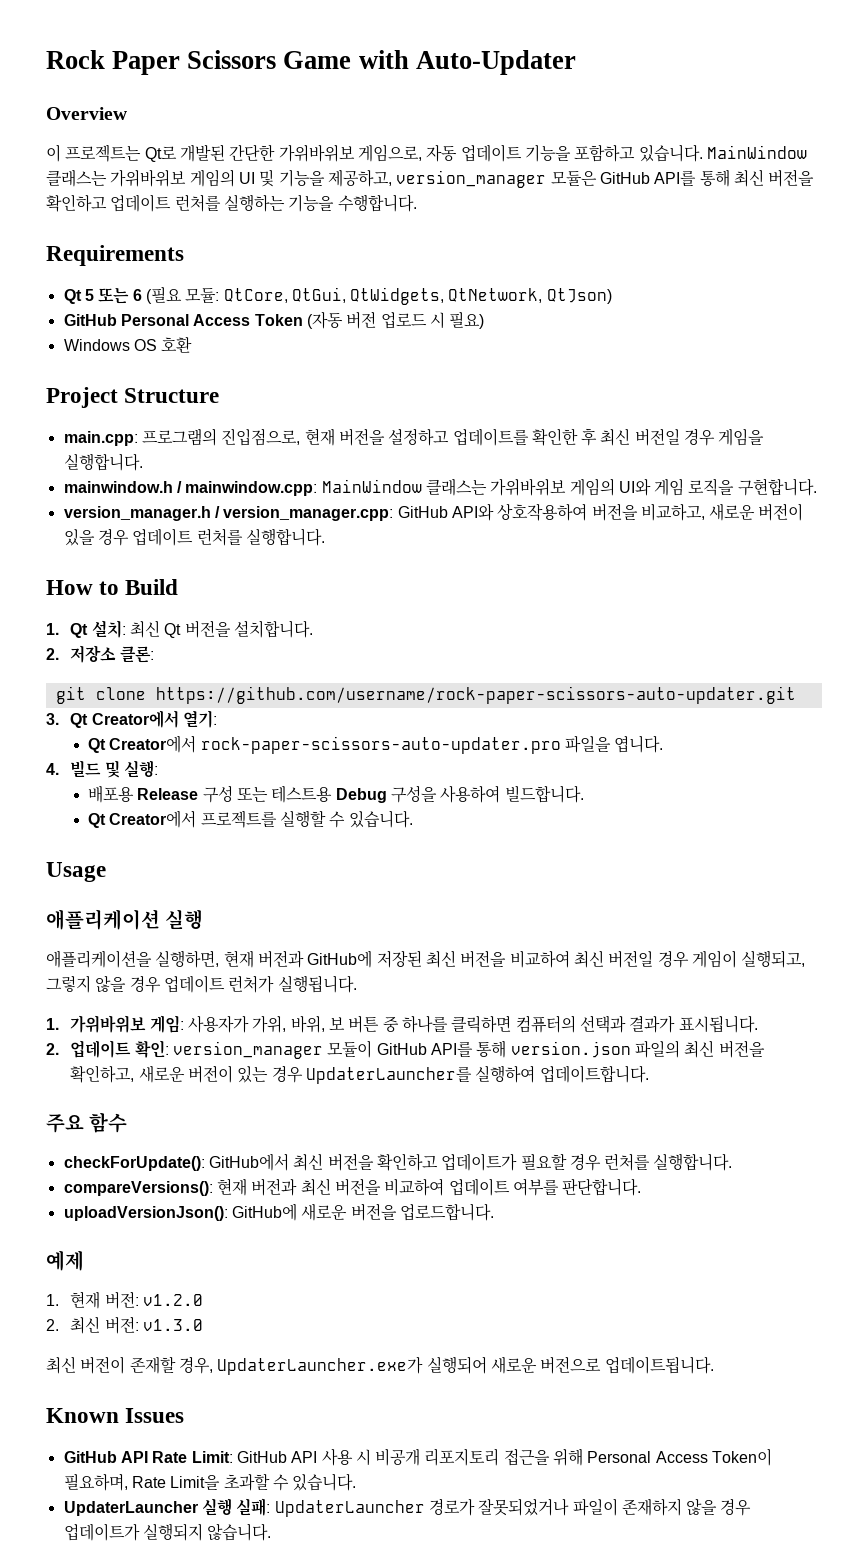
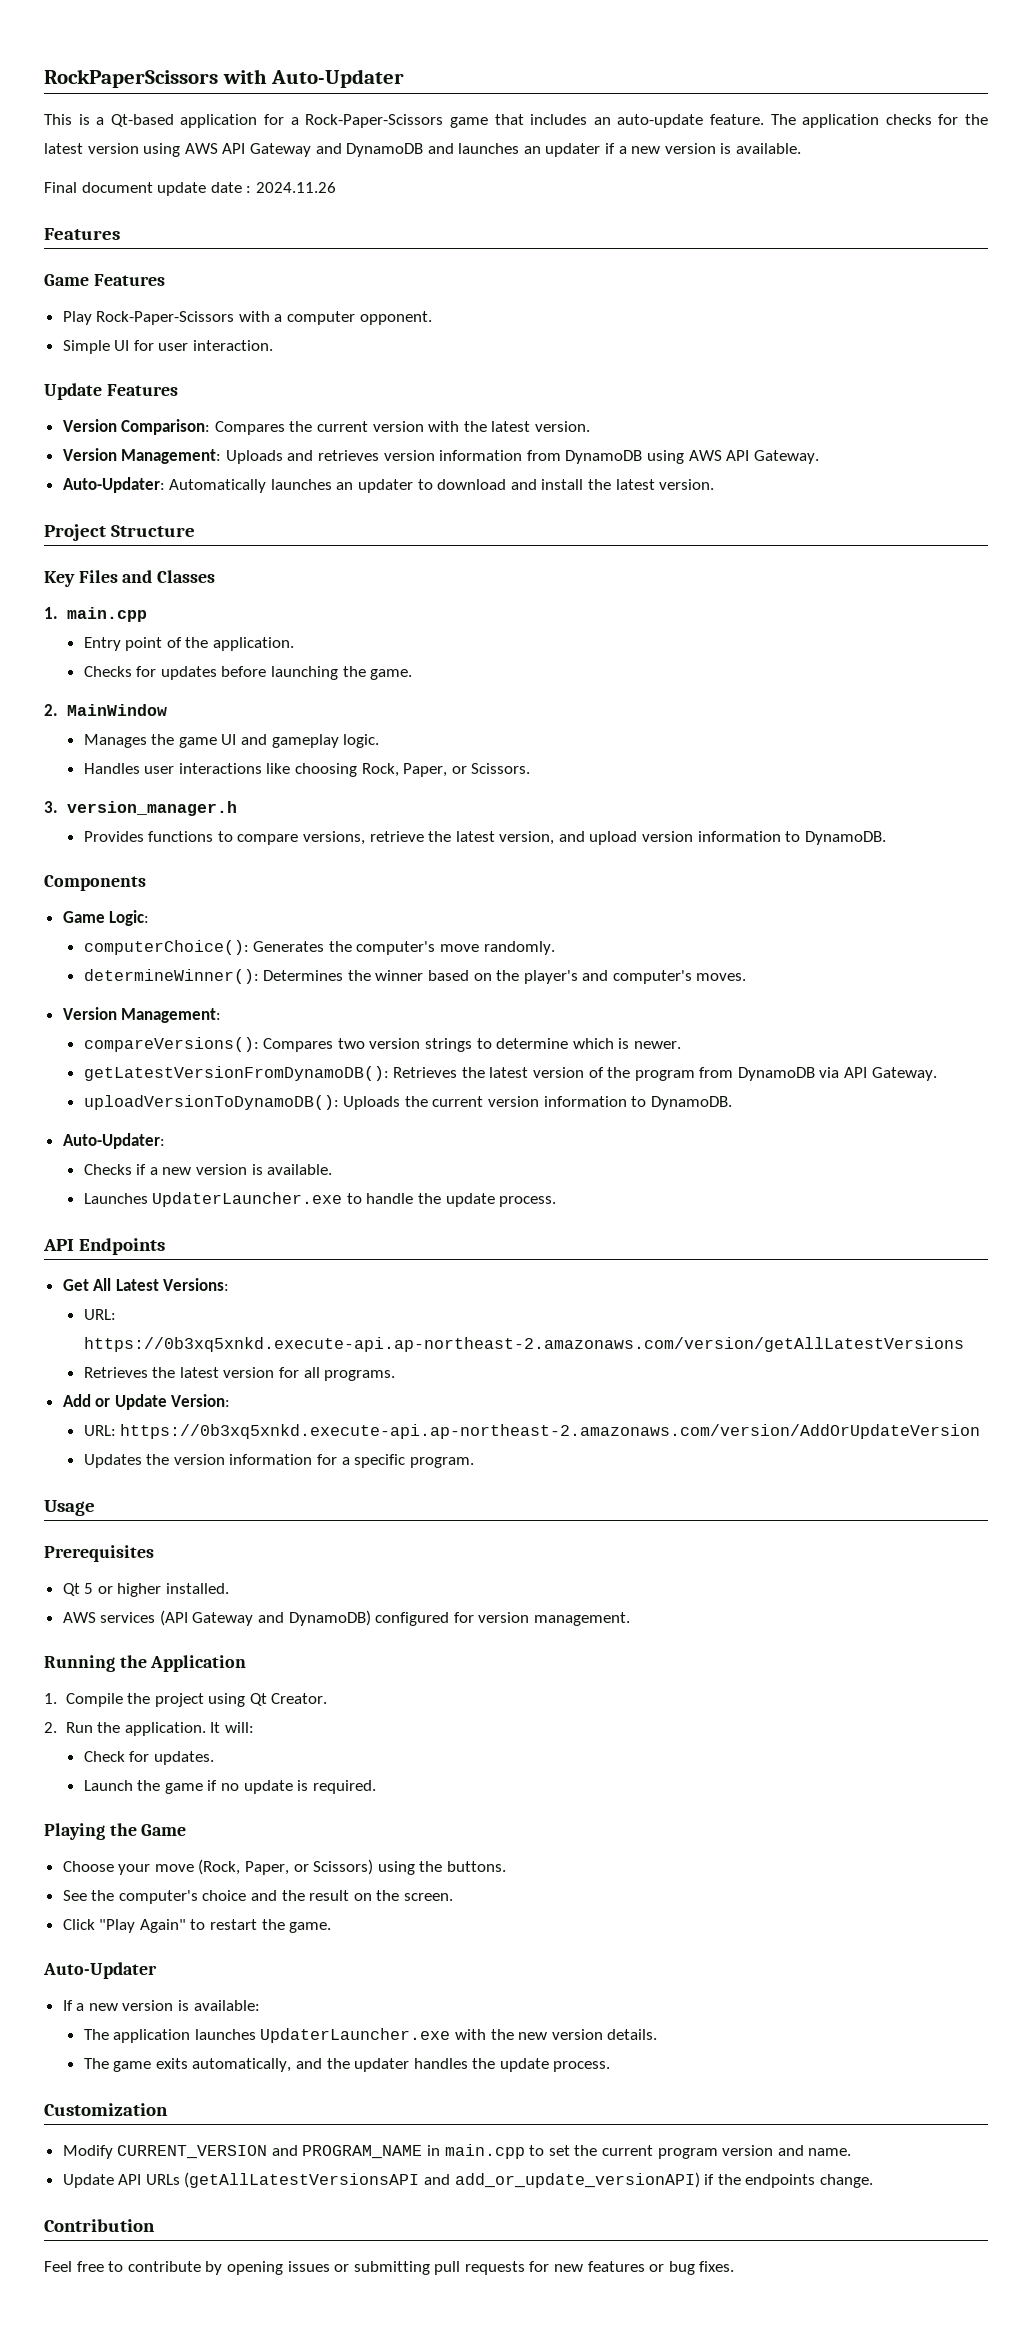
[46,50,576,75] [46,107,127,120] [46,144,807,162] [46,169,815,188] [46,194,417,212] [46,245,184,266] [63,287,612,305] [63,311,485,329] [63,337,193,353] [46,387,220,408] [63,428,765,446] [63,453,143,471] [63,478,817,496] [63,503,804,521] [63,528,325,546] [46,579,179,595] [46,620,314,638] [46,645,154,663] [55,686,796,704] [46,710,218,728] [88,735,664,754] [46,760,159,778] [88,785,584,803] [88,810,413,828] [46,862,106,882] [46,909,204,930] [46,950,806,968] [46,975,357,993] [46,1015,758,1033] [46,1040,765,1059] [70,1065,649,1084] [46,1112,128,1133] [63,1153,733,1171] [63,1178,642,1196] [63,1203,494,1221] [46,1250,84,1271] [46,1291,204,1309] [46,1316,204,1334] [46,1356,714,1375] [46,1408,185,1423] [63,1448,773,1466] [63,1473,357,1491] [63,1498,752,1517] [63,1523,272,1541] Rock Paper Scissors Game with Auto-Updater // Overview // 이 프로젝트는 Qt로 개발된 간단한 가위바위보 게임으로, 자동 업데이트 기능을 포함하고 있습니다. MainWindow 클래스는 가위바위보 게임의 UI 및 기능을 제공하고, version_manager 모듈은 GitHub API를 통해 최신 버전을 확인하고 업데이트 런처를 실행하는 기능을 수행합니다. // Requirements // Qt 5 또는 6 (필요 모듈: QtCore, QtGui, QtWidgets, QtNetwork, QtJson) // GitHub Personal Access Token (자동 버전 업로드 시 필요) // Windows OS 호환 // Project Structure // main.cpp: 프로그램의 진입점으로, 현재 버전을 설정하고 업데이트를 확인한 후 최신 버전일 경우 게임을 실행합니다. // mainwindow.h / mainwindow.cpp: MainWindow 클래스는 가위바위보 게임의 UI와 게임 로직을 구현합니다. // version_manager.h / version_manager.cpp: GitHub API와 상호작용하여 버전을 비교하고, 새로운 버전이 있을 경우 업데이트 런처를 실행합니다. // How to Build // 1. Qt 설치: 최신 Qt 버전을 설치합니다. // 2. 저장소 클론: // git clone https://github.com/username/rock-paper-scissors-auto-updater.git // 3. Qt Creator에서 열기: // Qt Creator에서 rock-paper-scissors-auto-updater.pro 파일을 엽니다. // 4. 빌드 및 실행: // 배포용 Release 구성 또는 테스트용 Debug 구성을 사용하여 빌드합니다. // Qt Creator에서 프로젝트를 실행할 수 있습니다. // Usage // 애플리케이션 실행 // 애플리케이션을 실행하면, 현재 버전과 GitHub에 저장된 최신 버전을 비교하여 최신 버전일 경우 게임이 실행되고, 그렇지 않을 경우 업데이트 런처가 실행됩니다. // 1. 가위바위보 게임: 사용자가 가위, 바위, 보 버튼 중 하나를 클릭하면 컴퓨터의 선택과 결과가 표시됩니다. // 2. 업데이트 확인: version_manager 모듈이 GitHub API를 통해 version.json 파일의 최신 버전을 확인하고, 새로운 버전이 있는 경우 UpdaterLauncher를 실행하여 업데이트합니다. // 주요 함수 // checkForUpdate(): GitHub에서 최신 버전을 확인하고 업데이트가 필요할 경우 런처를 실행합니다. // compareVersions(): 현재 버전과 최신 버전을 비교하여 업데이트 여부를 판단합니다. // uploadVersionJson(): GitHub에 새로운 버전을 업로드합니다. // 예제 // 1. 현재 버전: v1.2.0 // 2. 최신 버전: v1.3.0 // 최신 버전이 존재할 경우, UpdaterLauncher.exe가 실행되어 새로운 버전으로 업데이트됩니다. // Known Issues // GitHub API Rate Limit: GitHub API 사용 시 비공개 리포지토리 접근을 위해 Personal Access Token이 필요하며, Rate Limit을 초과할 수 있습니다. // UpdaterLauncher 실행 실패: UpdaterLauncher 경로가 잘못되었거나 파일이 존재하지 않을 경우 업데이트가 실행되지 않습니다. -> [44,69,405,88] [44,114,988,128] [44,143,802,157] [44,182,336,196] [44,228,120,240] [44,274,165,286] [62,311,432,325] [62,340,274,354] [44,383,178,400] [62,419,591,435] [62,448,819,464] [62,477,715,493] [44,524,196,541] [44,570,216,587] [44,607,147,622] [83,637,294,651] [83,666,413,680] [44,704,167,716] [83,734,380,748] [83,763,531,777] [44,801,237,816] [83,831,886,845] [44,875,146,891] [62,910,150,926] [83,940,555,955] [83,969,747,984] [62,1007,222,1023] [83,1037,681,1052] [83,1066,937,1081] [83,1095,732,1110] [62,1133,165,1149] [83,1164,333,1175] [83,1192,557,1207] [43,1238,166,1255] [62,1278,230,1291] [83,1309,116,1320] [83,1337,964,1352] [83,1367,396,1381] [62,1394,231,1410] [83,1424,981,1439] [83,1454,474,1468] [44,1500,95,1516] [44,1545,154,1562] [62,1583,230,1597] [62,1610,631,1626] [44,1655,247,1672] [44,1693,328,1707] [44,1722,254,1736] [83,1751,214,1765] [83,1780,376,1794] [44,1823,187,1840] [62,1859,507,1875] [62,1890,454,1904] [62,1919,332,1933] [43,1962,157,1979] [62,2000,260,2011] [83,2028,658,2043] [83,2058,611,2072] [44,2103,168,2116] [62,2144,852,2159] [62,2172,874,2188] [44,2219,155,2232] [44,2261,735,2275] RockPaperScissors with Auto-Updater // This is a Qt-based application for a Rock-Paper-Scissors game that includes an auto-update feature. The application checks for the latest version using AWS API Gateway and DynamoDB and launches an updater if a new version is available. // Final document update date : 2024.11.26 // Features // Game Features // Play Rock-Paper-Scissors with a computer opponent. // Simple UI for user interaction. // Update Features // Version Comparison: Compares the current version with the latest version. // Version Management: Uploads and retrieves version information from DynamoDB using AWS API Gateway. // Auto-Updater: Automatically launches an updater to download and install the latest version. // Project Structure // Key Files and Classes // 1. main.cpp // Entry point of the application. // Checks for updates before launching the game. // 2. MainWindow // Manages the game UI and gameplay logic. // Handles user interactions like choosing Rock, Paper, or Scissors. // 3. version_manager.h // Provides functions to compare versions, retrieve the latest version, and upload version information to DynamoDB. // Components // Game Logic: // computerChoice(): Generates the computer's move randomly. // determineWinner(): Determines the winner based on the player's and computer's moves. // Version Management: // compareVersions(): Compares two version strings to determine which is newer. // getLatestVersionFromDynamoDB(): Retrieves the latest version of the program from DynamoDB via API Gateway. // uploadVersionToDynamoDB(): Uploads the current version information to DynamoDB. // Auto-Updater: // Checks if a new version is available. // Launches UpdaterLauncher.exe to handle the update process. // API Endpoints // Get All Latest Versions: // URL: https://0b3xq5xnkd.execute-api.ap-northeast-2.amazonaws.com/version/getAllLatestVersions // Retrieves the latest version for all programs. // Add or Update Version: // URL: https://0b3xq5xnkd.execute-api.ap-northeast-2.amazonaws.com/version/AddOrUpdateVersion // Updates the version information for a specific program. // Usage // Prerequisites // Qt 5 or higher installed. // AWS services (API Gateway and DynamoDB) configured for version management. // Running the Application // 1. Compile the project using Qt Creator. // 2. Run the application. It will: // Check for updates. // Launch the game if no update is required. // Playing the Game // Choose your move (Rock, Paper, or Scissors) using the buttons. // See the computer's choice and the result on the screen. // Click "Play Again" to restart the game. // Auto-Updater // If a new version is available: // The application launches UpdaterLauncher.exe with the new version details. // The game exits automatically, and the updater handles the update process. // Customization // Modify CURRENT_VERSION and PROGRAM_NAME in main.cpp to set the current program version and name. // Update API URLs (getAllLatestVersionsAPI and add_or_update_versionAPI) if the endpoints change. // Contribution // Feel free to contribute by opening issues or submitting pull requests for new features or bug fixes.

